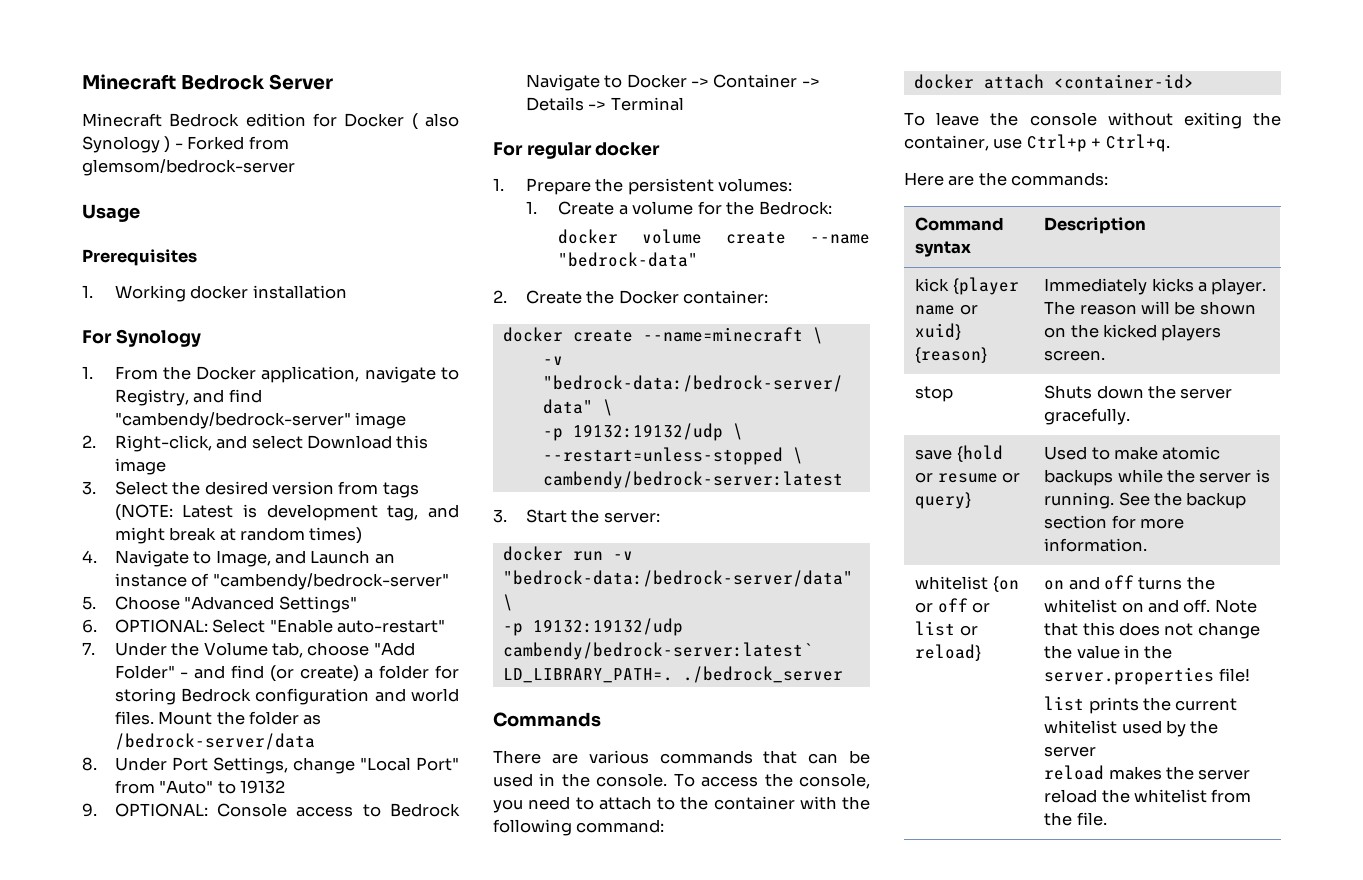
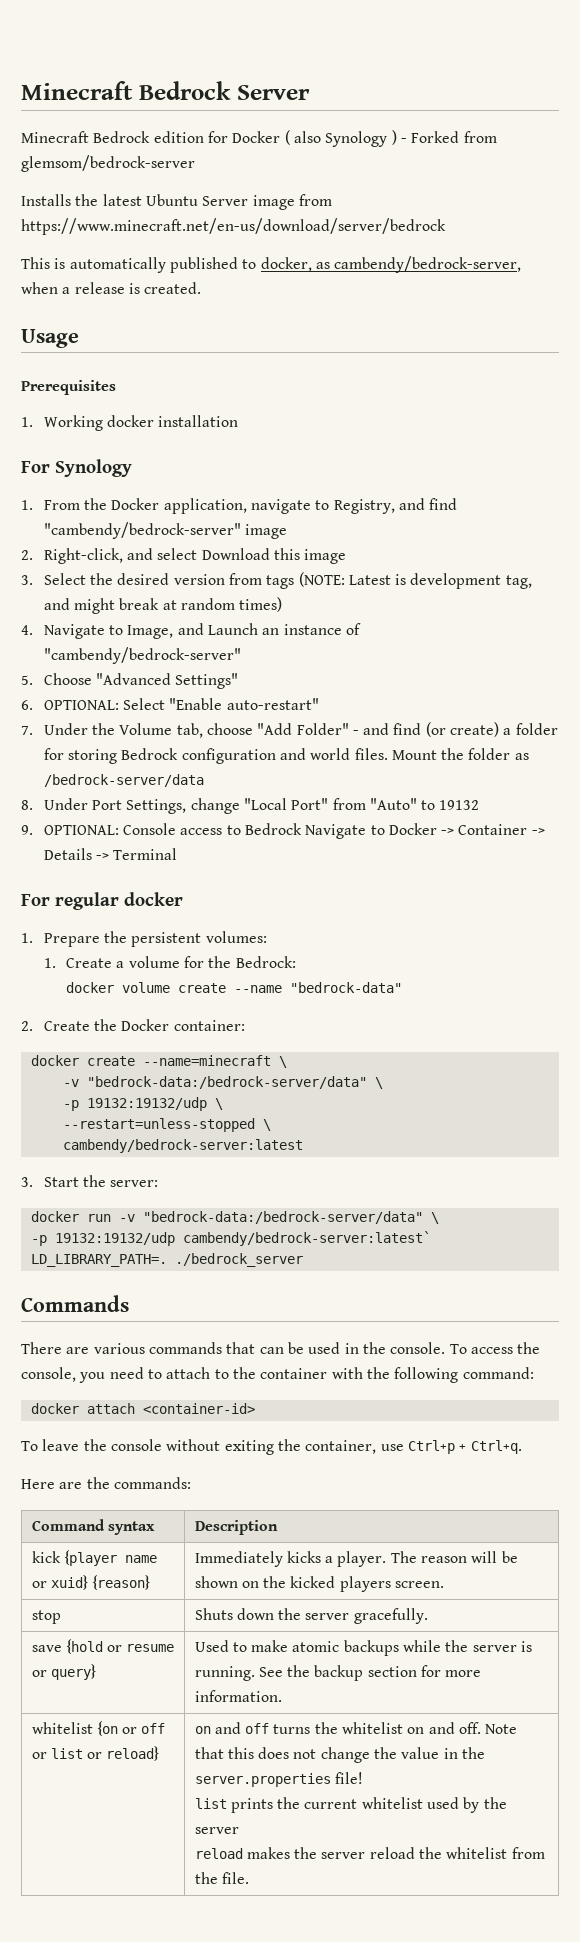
(295, 167) none -> [21,194,332,210] [21,218,446,235] [21,256,522,273] [21,282,202,294] // Installs the latest Ubuntu Server image from https://www.minecraft.net/en-us/download/server/bedrock // This is automatically published to docker, as cambendy/bedrock-server, when a release is created.

